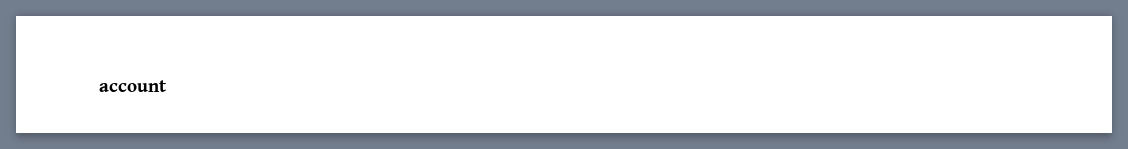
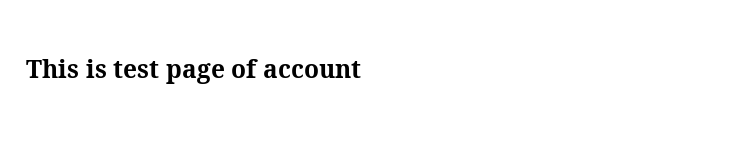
(99, 86) none -> [26,59,259,84] This is test page of

